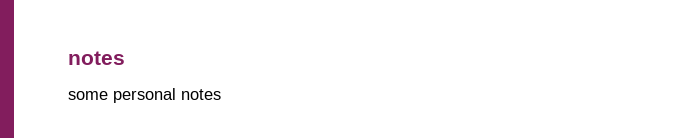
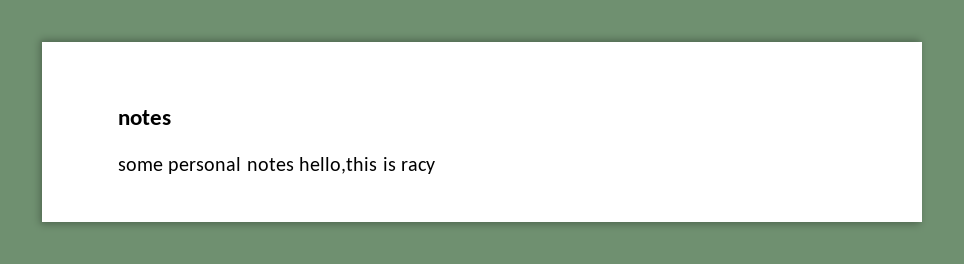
(221, 94) none -> [299,157,435,174] hello,this is racy

